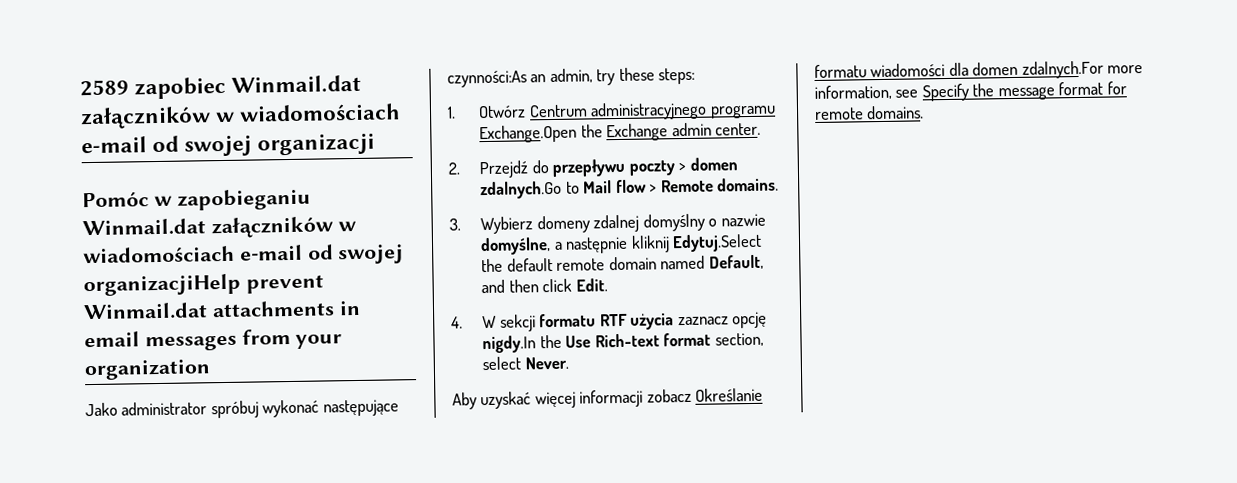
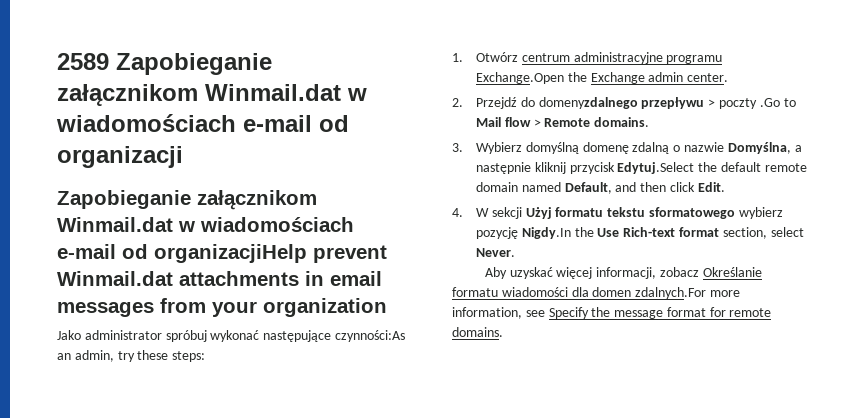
[134,74,362,100] [80,103,402,130] [81,134,253,157] zapobiec Winmail.dat załączników w wiadomościach e-mail od swojej -> [116,53,272,75] [57,84,367,106] [56,114,349,132] Zapobieganie załącznikom Winmail.dat w wiadomościach e-mail od
[82,188,311,211] [82,216,357,239] [83,244,405,265] Pomóc w zapobieganiu Winmail.dat załączników w wiadomościach e-mail od swojej -> [57,190,317,210] [57,217,354,232] [57,244,148,259] Zapobieganie załącznikom Winmail.dat w wiadomościach e-mail od
[528,101,708,121] Centrum administracyjnego -> [521,52,663,64] centrum administracyjne
[552,157,738,177] [480,180,563,200] przepływu poczty > domen zdalnych.Go -> [538,97,780,109] domenyzdalnego przepływu > poczty .Go
[536,213,705,234] domeny zdalnej domyślny -> [525,142,670,154] domyślną domenę zdalną
[480,237,552,256] domyślne, -> [727,142,791,154] Domyślna,
(670, 244) none -> [569,162,615,174] przycisk
[539,311,768,330] [482,335,537,354] formatu RTF użycia zaznacz opcję nigdy.In -> [525,207,783,219] [476,227,571,239] Użyj formatu tekstu sformatowego wybierz pozycję Nigdy.In
[579,389,644,408] informacji -> [596,267,657,279] informacji,

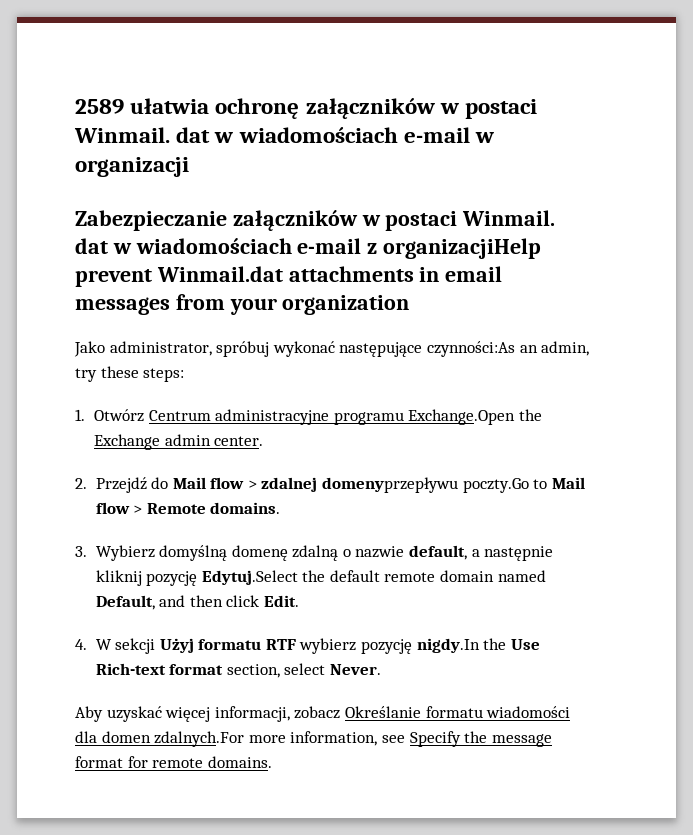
[116,53,272,75] [57,84,367,106] [56,114,349,132] Zapobieganie załącznikom Winmail.dat w wiadomościach e-mail od -> [130,98,538,119] [74,127,495,143] ułatwia ochronę załączników w postaci Winmail. dat w wiadomościach e-mail w
[57,190,317,210] [57,217,354,232] [57,244,148,259] Zapobieganie załącznikom Winmail.dat w wiadomościach e-mail od -> [75,210,556,231] [75,238,378,254] Zabezpieczanie załączników w postaci Winmail. dat w wiadomościach e-mail z
[84,330,162,340] administrator -> [109,341,212,356] administrator,
[521,53,570,62] centrum -> [148,410,211,421] Centrum
[538,97,780,109] domenyzdalnego przepływu > poczty .Go -> [172,477,529,493] Mail flow > zdalnej domenyprzepływu poczty.Go
[727,142,791,154] Domyślna, -> [409,545,468,560] default,
[569,162,615,174] przycisk -> [146,571,198,586] pozycję
[607,207,736,219] tekstu sformatowego -> [265,639,296,650] RTF
[521,227,571,239] Nigdy.In -> [416,638,480,653] nigdy.In

